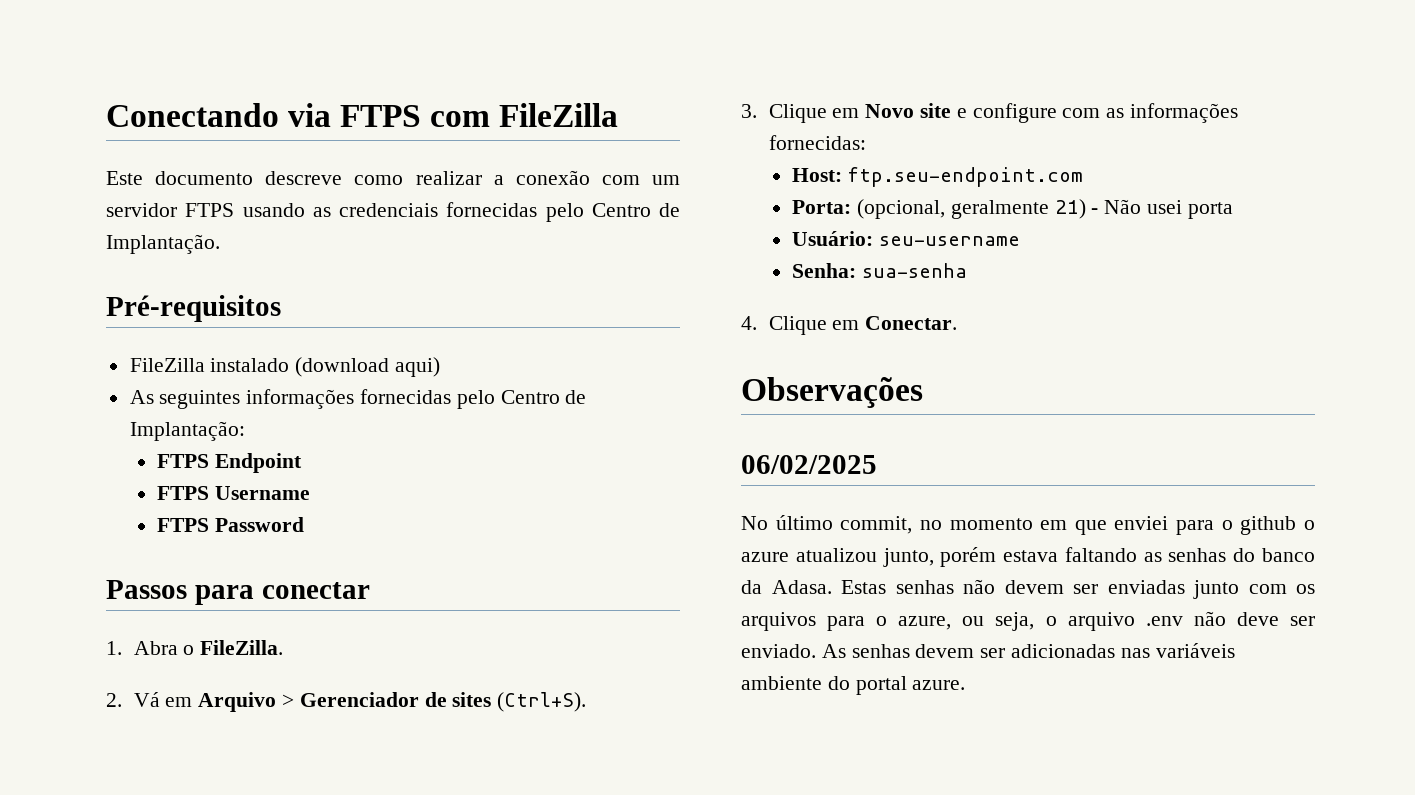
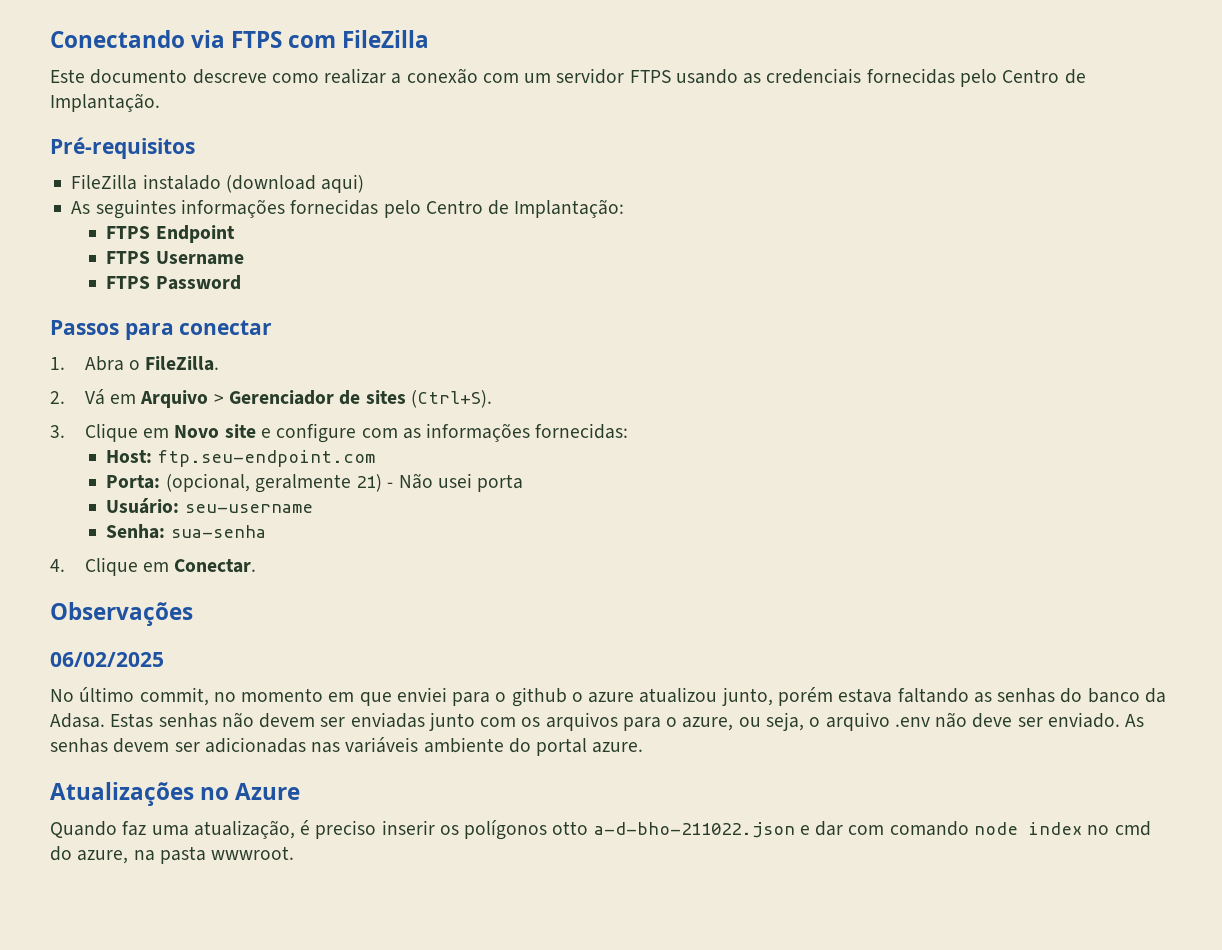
(966, 685) none -> [50,782,301,806] [50,820,1151,840] [50,846,295,864] // Atualizações no Azure // Quando faz uma atualização, é preciso inserir os polígonos otto a-d-bho-211022.json e dar com comando node index no cmd do azure, na pasta wwwroot.

